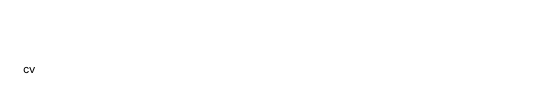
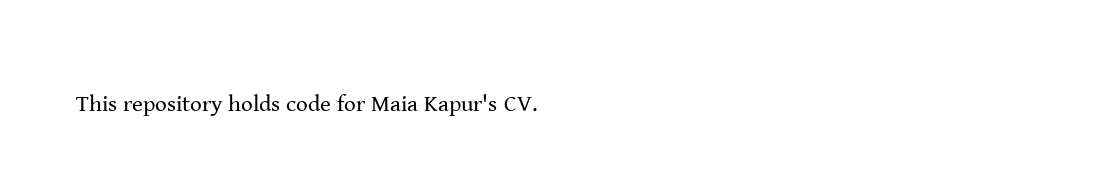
[23,66,36,74] cv -> [76,94,538,116] This repository holds code for Maia Kapur's CV.

